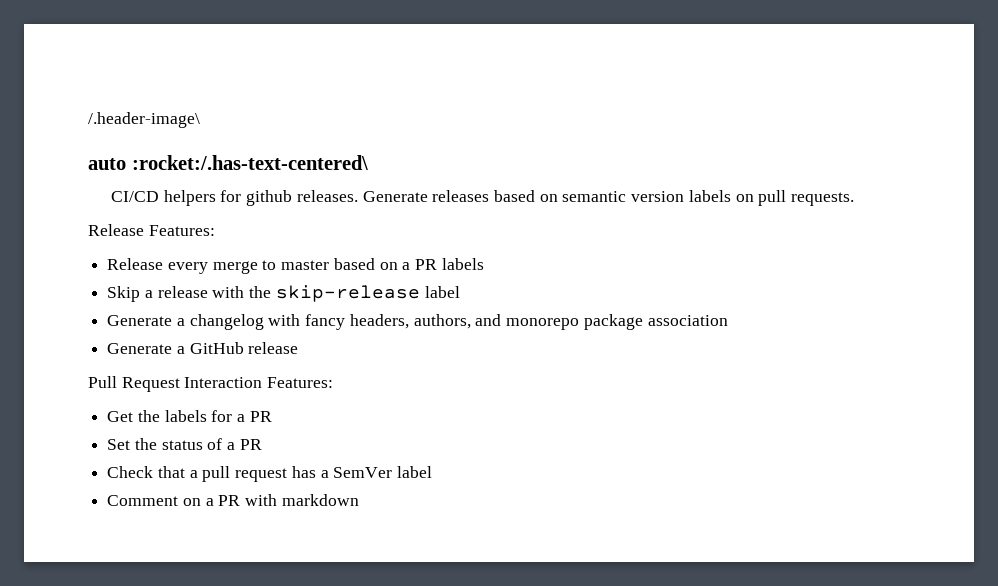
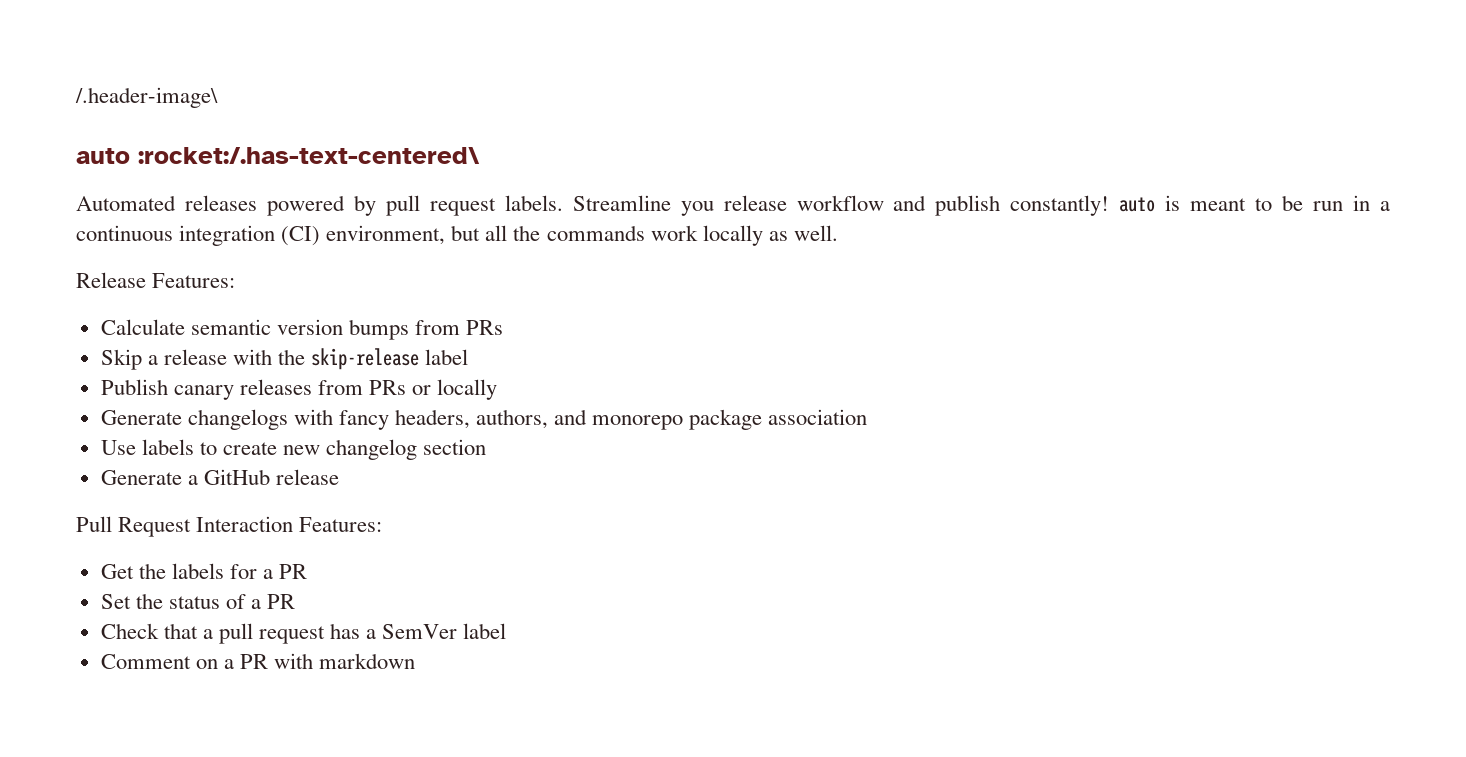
[110,190,855,206] [88,224,215,236] [107,258,484,274] CI/CD helpers for github releases. Generate releases based on semantic version labels on pull requests. // Release Features: // Release every merge to master based on a PR labels -> [76,195,1391,216] [76,225,838,246] [76,272,236,288] [100,319,504,340] Automated releases powered by pull request labels. Streamline you release workflow and publish constantly! auto is meant to be run in a continuous integration (CI) environment, but all the commands work locally as well. // Release Features: // Calculate semantic version bumps from PRs
[107,314,264,330] // Generate a changelog -> [100,379,498,400] [100,409,288,430] // Publish canary releases from PRs or locally // Generate changelogs
(728, 320) none -> [100,439,487,460] // Use labels to create new changelog section

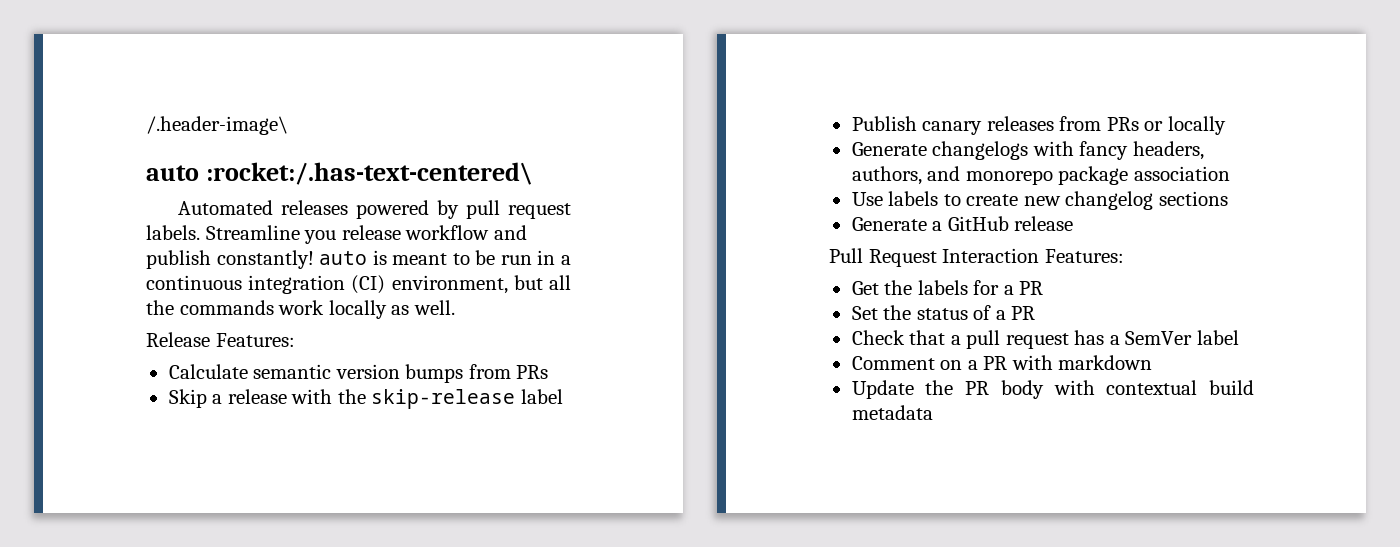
[423,439,487,455] section -> [1158,191,1228,206] sections
(416, 661) none -> [851,380,1254,399] [851,405,933,420] // Update the PR body with contextual build metadata

